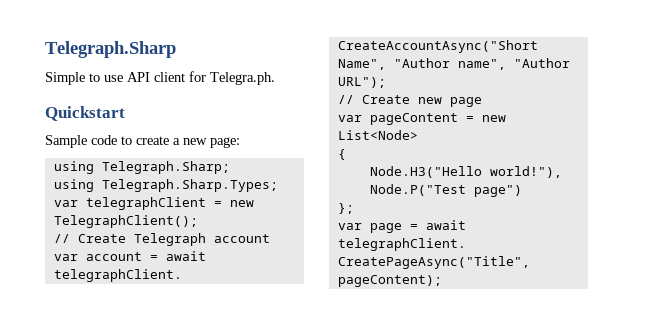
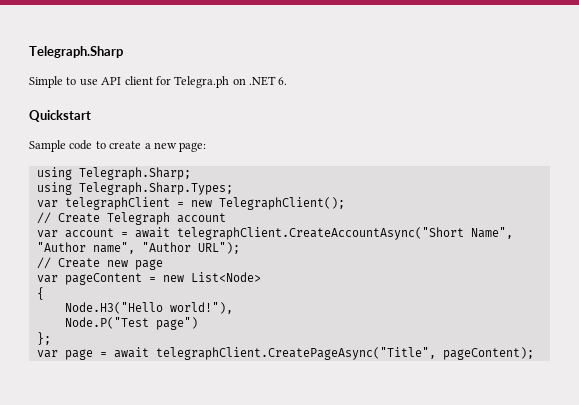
[210,72,275,85] Telegra.ph. -> [174,76,288,88] Telegra.ph on .NET 6.

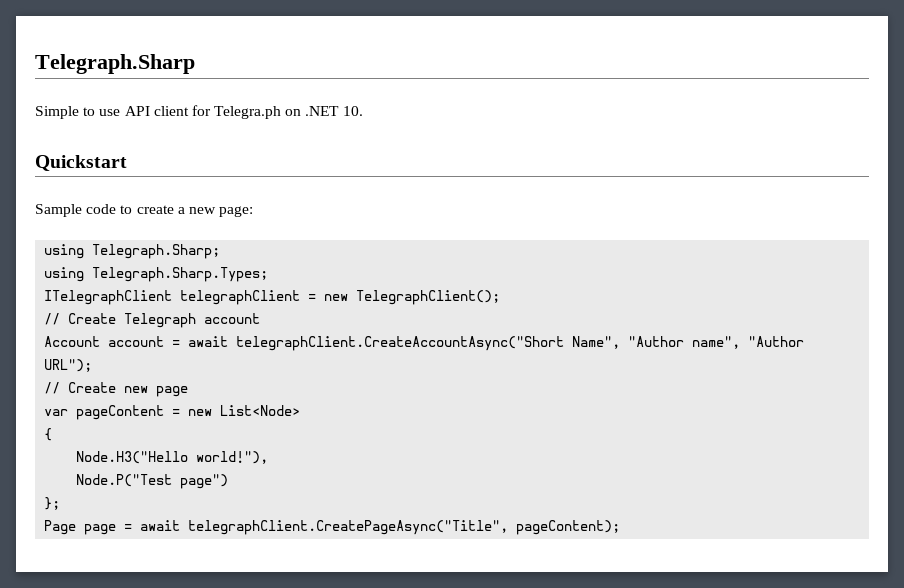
[278,77,288,85] 6. -> [342,106,363,116] 10.
[36,200,58,208] var -> [44,290,173,305] ITelegraphClient
[36,230,58,238] var -> [44,336,101,347] Account
[36,350,58,358] var -> [44,520,77,535] Page

